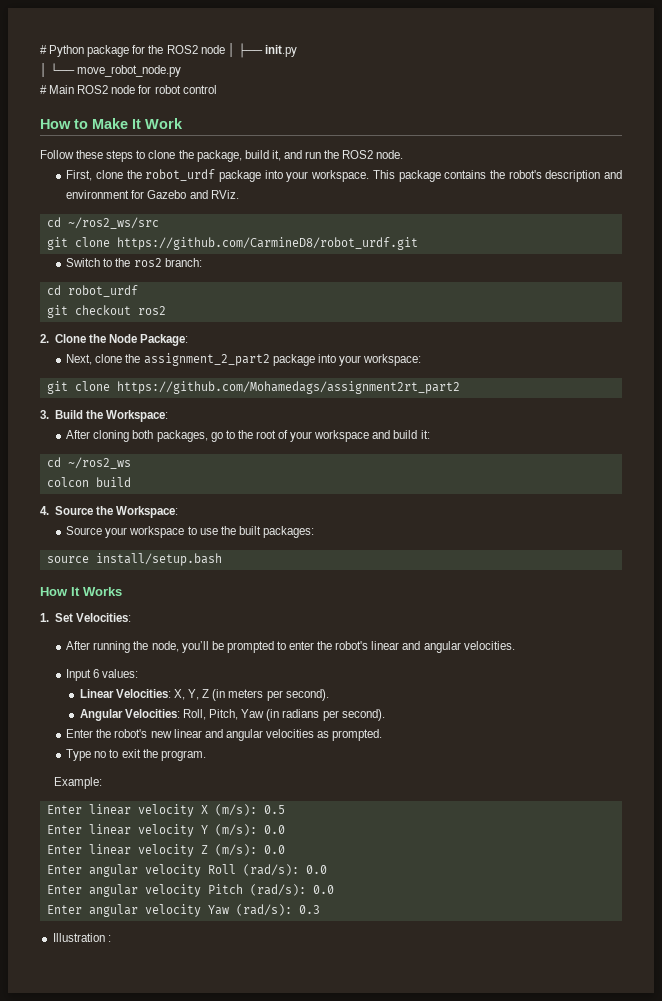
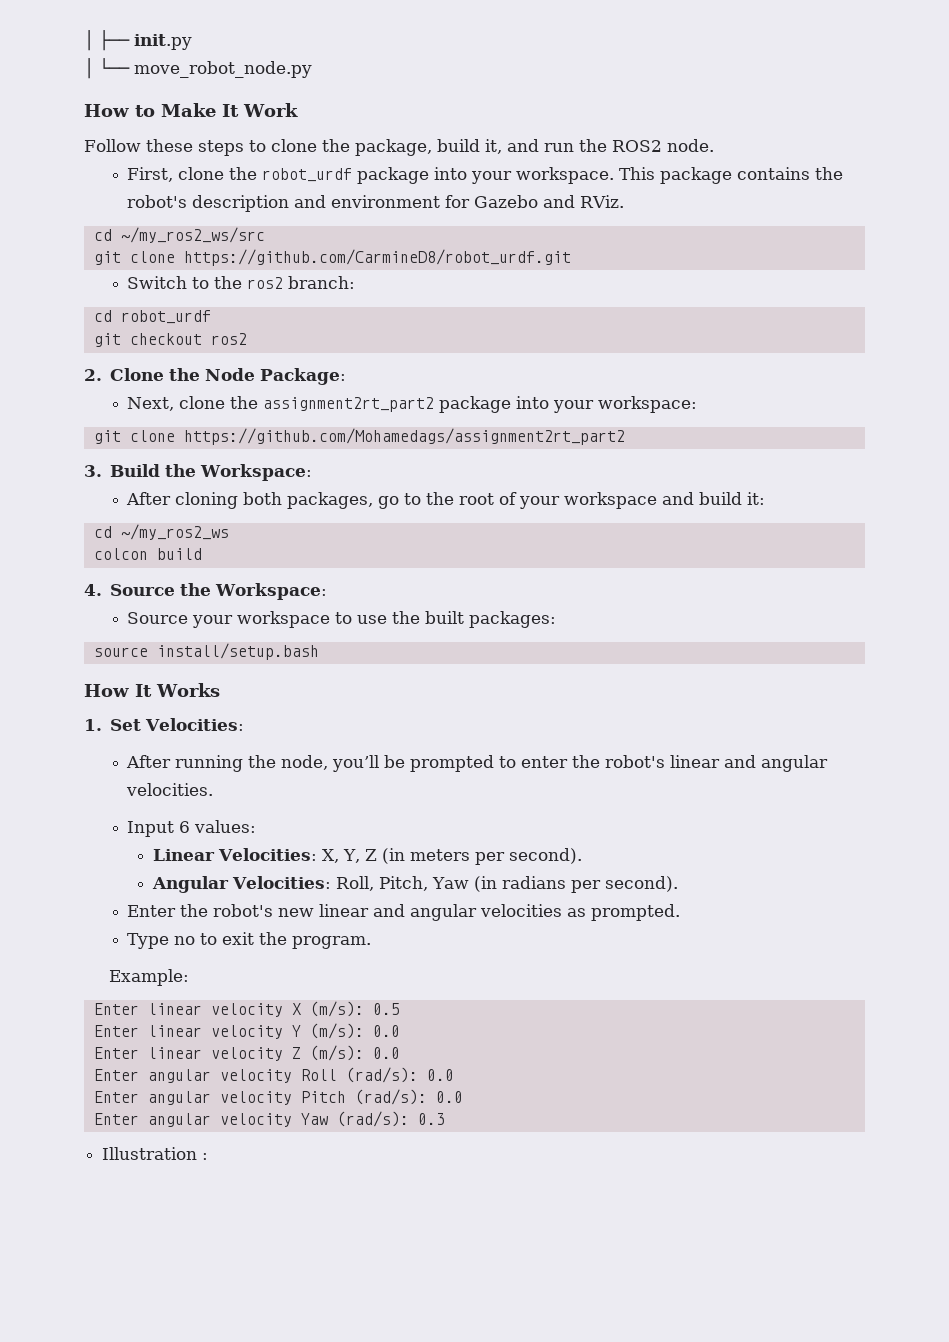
[40,45,225,57] # Python package for the ROS2 node -> (84, 40) none
[40,85,217,94] // # Main ROS2 node for robot control -> (312, 69) none
[67,217,159,229] ~/ros2_ws/src -> [120,227,265,243] ~/my_ros2_ws/src
[143,353,270,366] assignment_2_part2 -> [263,397,435,412] assignment2rt_part2
[67,457,131,469] ~/ros2_ws -> [120,524,229,540] ~/my_ros2_ws

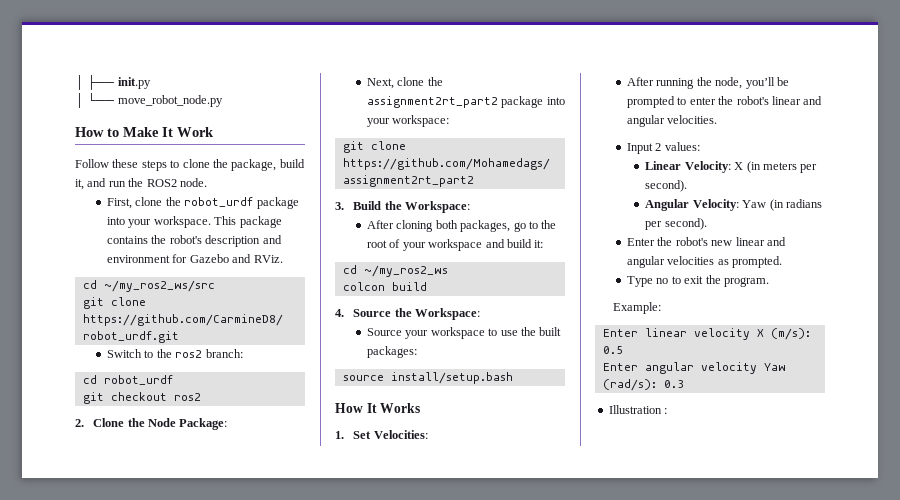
[179,821,191,833] 6 -> [655,143,662,151] 2
[217,848,377,863] Velocities: X, Y, Z -> [684,161,744,173] Velocity: X
[231,876,428,891] Velocities: Roll, Pitch, -> [692,199,739,211] Velocity:
[93,1023,400,1039] [93,1045,400,1061] [93,1067,454,1083] [93,1089,463,1105] // Enter linear velocity Y (m/s): 0.0 // Enter linear velocity Z (m/s): 0.0 // Enter angular velocity Roll (rad/s): 0.0 // Enter angular velocity Pitch (rad/s): 0.0 -> (623, 350) none

